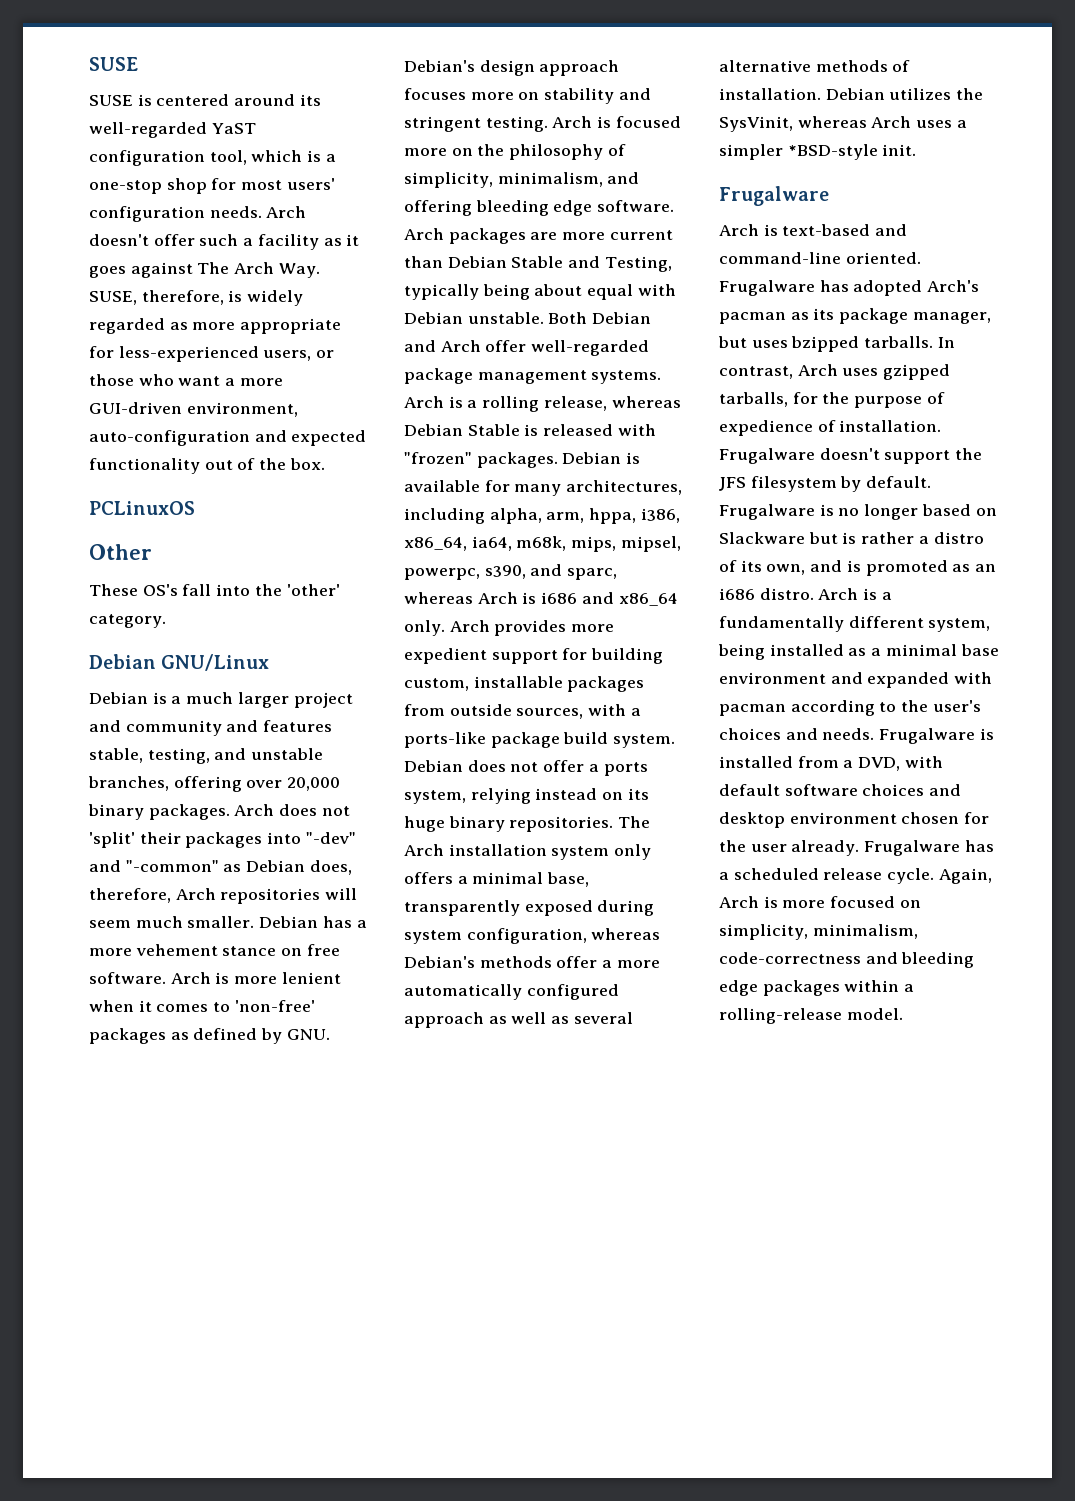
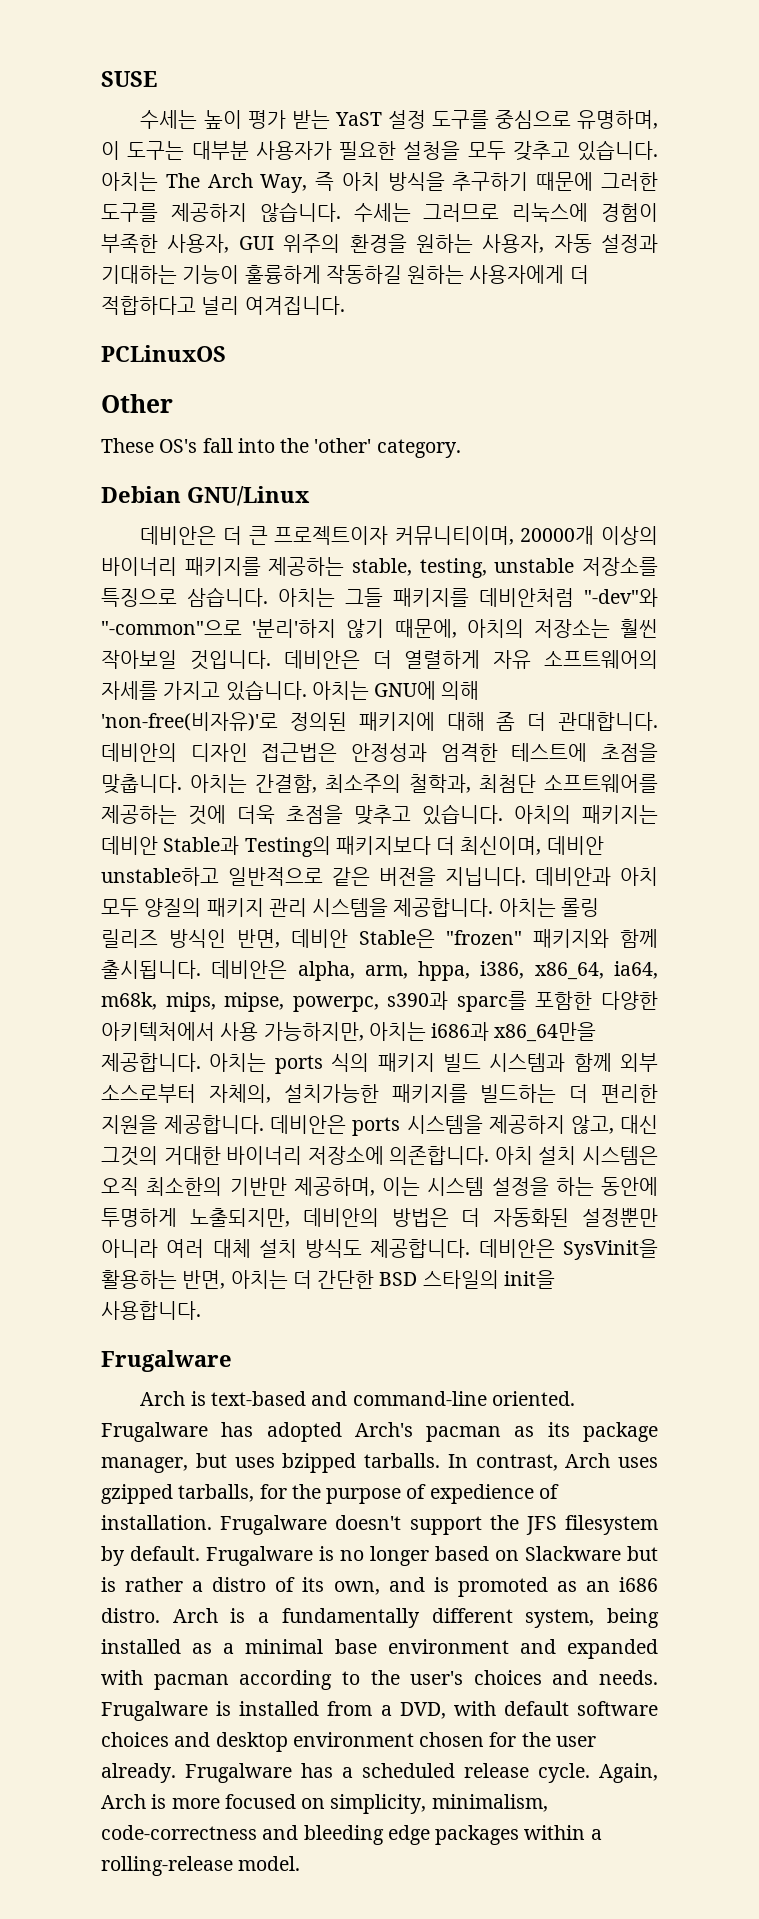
[89,94,321,106] [89,122,256,138] [89,150,336,166] [89,178,335,194] [89,206,307,222] [89,234,360,250] [89,262,320,278] [89,290,304,306] [89,318,342,334] [89,346,335,362] [89,374,283,386] [89,402,298,417] [89,430,367,446] [89,458,325,474] SUSE is centered around its well-regarded YaST configuration tool, which is a one-stop shop for most users' configuration needs. Arch doesn't offer such a facility as it goes against The Arch Way. SUSE, therefore, is widely regarded as more appropriate for less-experienced users, or those who want a more GUI-driven environment, auto-configuration and expected functionality out of the box. -> [140,110,659,129] [101,140,658,161] [101,172,658,193] [101,202,658,222] [101,234,658,253] [101,265,589,284] [101,296,345,315] 수세는 높이 평가 받는 YaST 설정 도구를 중심으로 유명하며, 이 도구는 대부분 사용자가 필요한 설청을 모두 갖추고 있습니다. 아치는 The Arch Way, 즉 아치 방식을 추구하기 때문에 그러한 도구를 제공하지 않습니다. 수세는 그러므로 리눅스에 경험이 부족한 사용자, GUI 위주의 환경을 원하는 사용자, 자동 설정과 기대하는 기능이 훌륭하게 작동하길 원하는 사용자에게 더 적합하다고 널리 여겨집니다.
[89,692,353,708] [89,720,333,736] [89,748,324,764] [88,776,341,792] [88,804,350,820] [89,832,356,848] [89,860,352,875] [89,888,358,904] [89,916,367,928] [89,944,340,956] [89,972,341,984] [89,1000,315,1012] [89,1028,330,1044] [404,60,620,76] [404,88,651,104] [404,116,681,132] [404,144,626,160] [404,172,640,188] [404,200,675,216] [404,228,673,244] [404,256,672,272] [404,284,676,300] [404,312,652,324] [404,340,650,356] [404,368,662,384] [404,396,681,412] [404,424,656,436] [404,452,641,468] [404,480,683,496] [404,508,485,524] Debian is a much larger project and community and features stable, testing, and unstable branches, offering over 20,000 binary packages. Arch does not 'split' their packages into "-dev" and "-common" as Debian does, therefore, Arch repositories will seem much smaller. Debian has a more vehement stance on free software. Arch is more lenient when it comes to 'non-free' packages as defined by GNU. Debian's design approach focuses more on stability and stringent testing. Arch is focused more on the philosophy of simplicity, minimalism, and offering bleeding edge software. Arch packages are more current than Debian Stable and Testing, typically being about equal with Debian unstable. Both Debian and Arch offer well-regarded package management systems. Arch is a rolling release, whereas Debian Stable is released with "frozen" packages. Debian is available for many architectures, including -> [140,526,658,545] [101,557,658,578] [101,587,658,607] [101,619,658,638] [101,650,658,670] [101,680,480,701] [101,712,658,731] [101,743,658,762] [101,774,658,794] [101,804,658,825] [101,836,604,857] [101,867,658,886] [101,898,599,917] [101,929,658,948] [101,960,288,979] 데비안은 더 큰 프로젝트이자 커뮤니티이며, 20000개 이상의 바이너리 패키지를 제공하는 stable, testing, unstable 저장소를 특징으로 삼습니다. 아치는 그들 패키지를 데비안처럼 "-dev"와 "-common"으로 '분리'하지 않기 때문에, 아치의 저장소는 훨씬 작아보일 것입니다. 데비안은 더 열렬하게 자유 소프트웨어의 자세를 가지고 있습니다. 아치는 GNU에 의해 'non-free(비자유)'로 정의된 패키지에 대해 좀 더 관대합니다. 데비안의 디자인 접근법은 안정성과 엄격한 테스트에 초점을 맞춥니다. 아치는 간결함, 최소주의 철학과, 최첨단 소프트웨어를 제공하는 것에 더욱 초점을 맞추고 있습니다. 아치의 패키지는 데비안 Stable과 Testing의 패키지보다 더 최신이며, 데비안 unstable하고 일반적으로 같은 버전을 지닙니다. 데비안과 아치 모두 양질의 패키지 관리 시스템을 제공합니다. 아치는 롤링 릴리즈 방식인 반면, 데비안 Stable은 "frozen" 패키지와 함께 출시됩니다. 데비안은
[620,536,681,552] [404,564,618,580] [404,592,678,606] [404,620,615,636] [404,648,664,664] [404,676,645,692] [404,704,641,719] [404,732,676,748] [404,760,648,776] [404,788,649,804] [404,816,651,832] [404,844,652,860] [404,872,590,887] [404,900,655,916] [404,928,661,944] [404,956,660,968] [404,984,619,1000] [404,1012,633,1028] [719,60,911,72] [719,88,984,100] [719,116,967,132] [719,144,917,160] mipsel, powerpc, s390, and sparc, whereas Arch is i686 and x86_64 only. Arch provides more expedient support for building custom, installable packages from outside sources, with a ports-like package build system. Debian does not offer a ports system, relying instead on its huge binary repositories. The Arch installation system only offers a minimal base, transparently exposed during system configuration, whereas Debian's methods offer a more automatically configured approach as well as several alternative methods of installation. Debian utilizes the SysVinit, whereas Arch uses a simpler *BSD-style init. -> [224,991,658,1012] [101,1022,597,1042] [101,1053,658,1074] [101,1084,658,1103] [101,1115,658,1136] [101,1146,658,1166] [101,1177,658,1196] [101,1208,658,1227] [101,1239,658,1260] [101,1270,555,1289] [101,1301,201,1320] mipse, powerpc, s390과 sparc를 포함한 다양한 아키텍처에서 사용 가능하지만, 아치는 i686과 x86_64만을 제공합니다. 아치는 ports 식의 패키지 빌드 시스템과 함께 외부 소스로부터 자체의, 설치가능한 패키지를 빌드하는 더 편리한 지원을 제공합니다. 데비안은 ports 시스템을 제공하지 않고, 대신 그것의 거대한 바이너리 저장소에 의존합니다. 아치 설치 시스템은 오직 최소한의 기반만 제공하며, 이는 시스템 설정을 하는 동안에 투명하게 노출되지만, 데비안의 방법은 더 자동화된 설정뿐만 아니라 여러 대체 설치 방식도 제공합니다. 데비안은 SysVinit을 활용하는 반면, 아치는 더 간단한 BSD 스타일의 init을 사용합니다.

